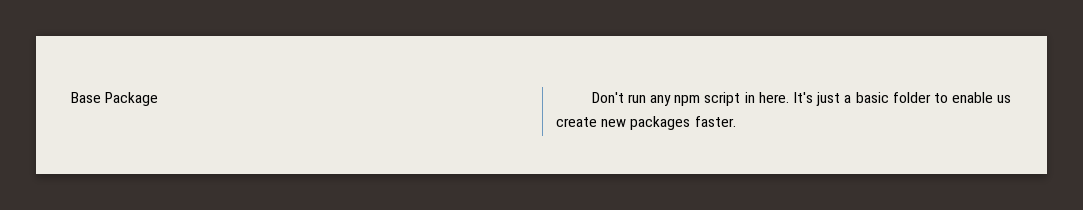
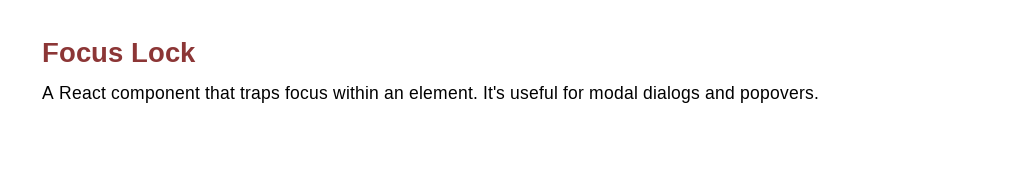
[71,92,159,106] [591,92,1012,106] [556,116,736,130] Base Package // Don't run any npm script in here. It's just a basic folder to enable us create new packages faster. -> [42,42,196,62] [42,86,819,103] Focus Lock // A React component that traps focus within an element. It's useful for modal dialogs and popovers.

